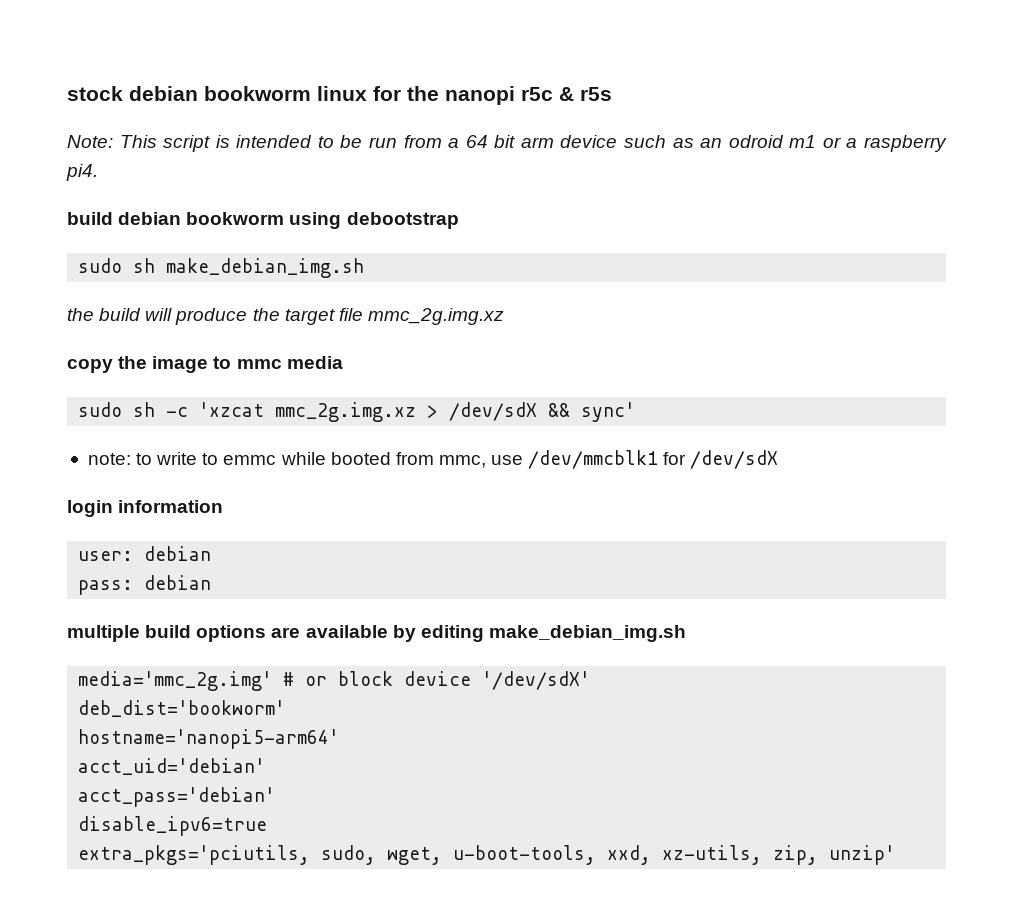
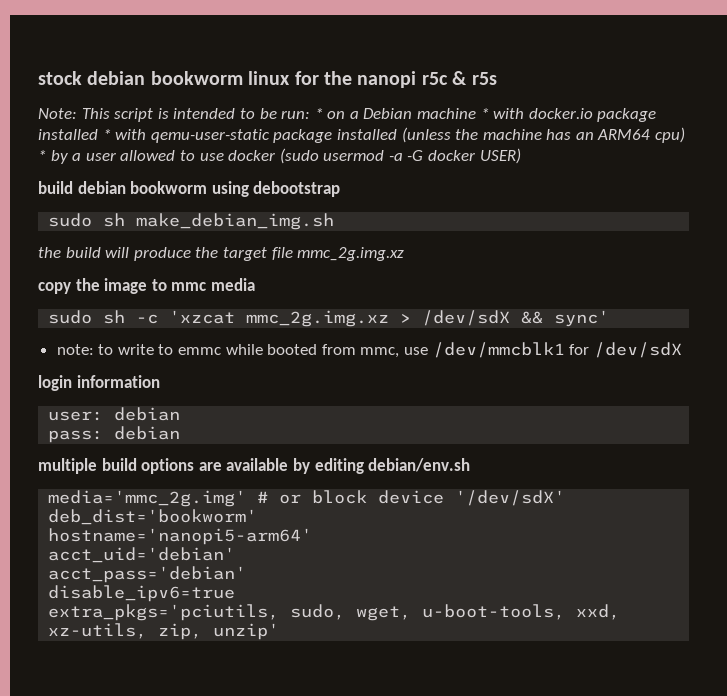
[369,135,947,152] [66,164,98,181] run from a 64 bit arm device such as an odroid m1 or a raspberry pi4. -> [281,108,657,122] [38,127,686,143] [38,148,521,164] run: * on a Debian machine * with docker.io package installed * with qemu-user-static package installed (unless the machine has an ARM64 cpu) * by a user allowed to use docker (sudo usermod -a -G docker USER)
[488,625,686,642] make_debian_img.sh -> [368,458,471,472] debian/env.sh

